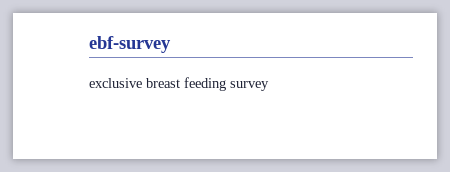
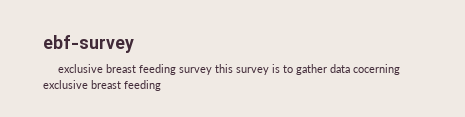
(269, 86) none -> [214,64,400,75] [43,80,161,91] this survey is to gather data cocerning exclusive breast feeding

